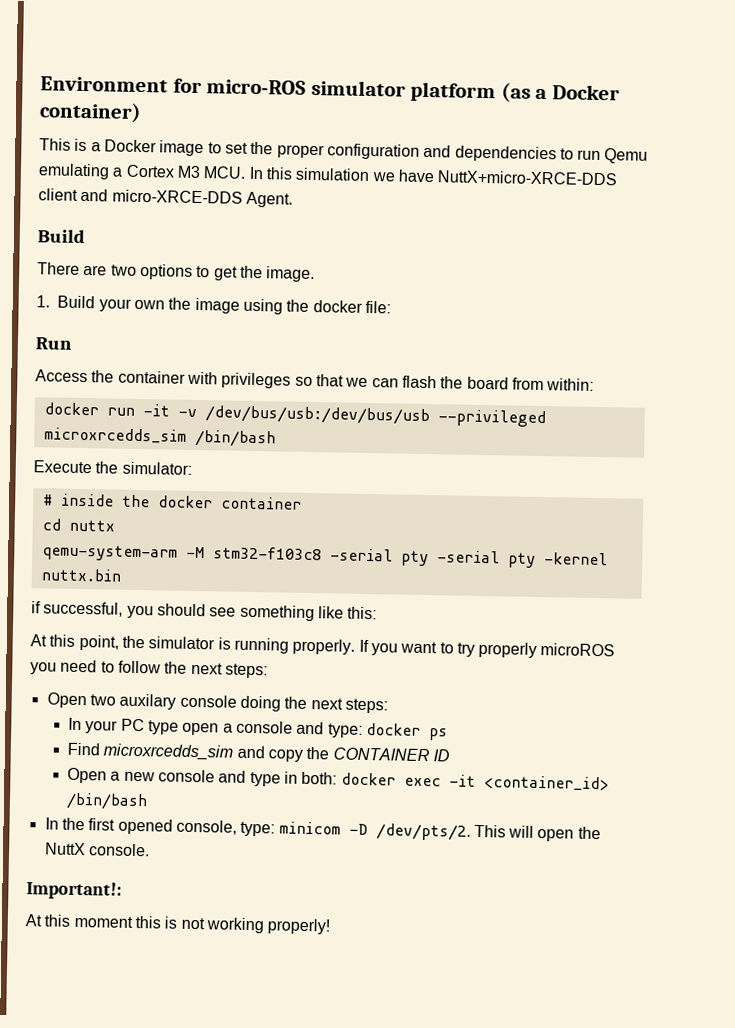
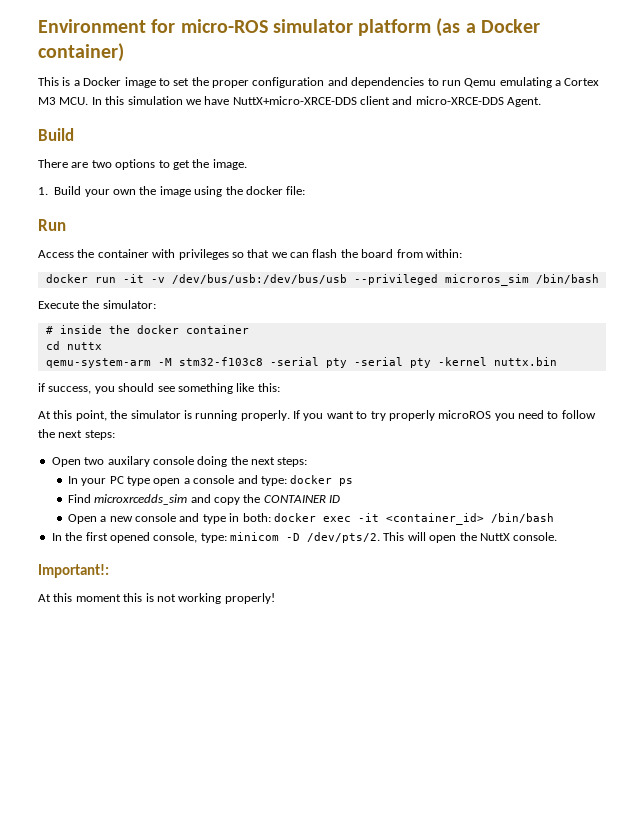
[43,427,187,444] microxrcedds_sim -> [444,274,529,286] microros_sim
[43,601,124,617] successful, -> [48,386,92,394] success,

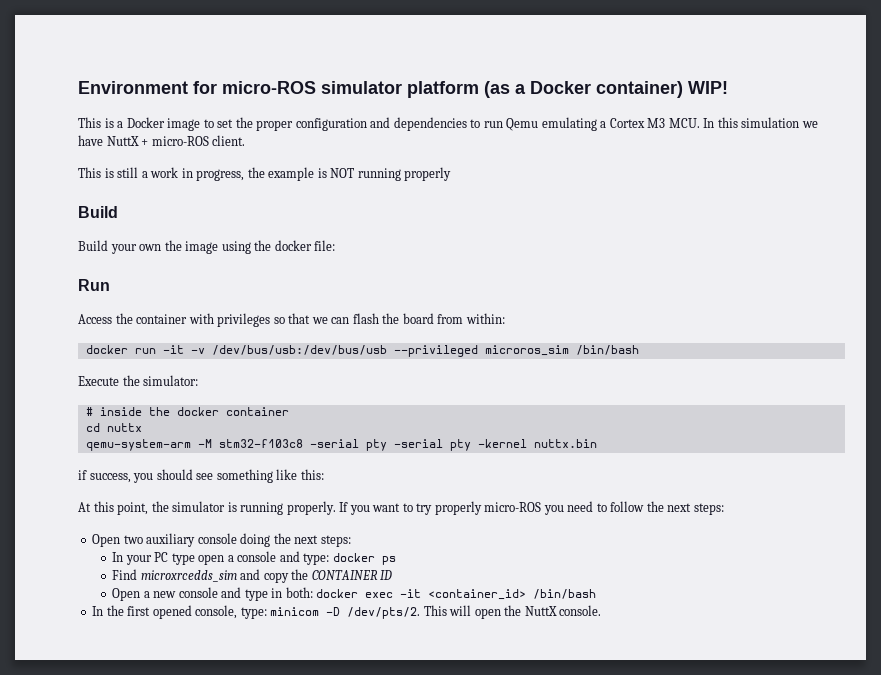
(124, 52) none -> [688,81,728,94] WIP!
[232,96,542,107] [38,128,74,141] [38,159,247,170] [38,187,48,195] NuttX+micro-XRCE-DDS client and micro-XRCE-DDS Agent. // Build // There are two options to get the image. // 1. -> [106,135,246,146] [78,167,452,181] [78,206,118,218] NuttX + micro-ROS client. // This is still a work in progress, the example is NOT running properly // Build //
[438,410,492,419] microROS -> [484,502,542,512] micro-ROS
[107,456,150,467] auxilary -> [146,533,196,547] auxiliary
[38,564,109,578] [38,593,275,604] // Important!: // At this moment this is not working properly! -> (602, 610) none

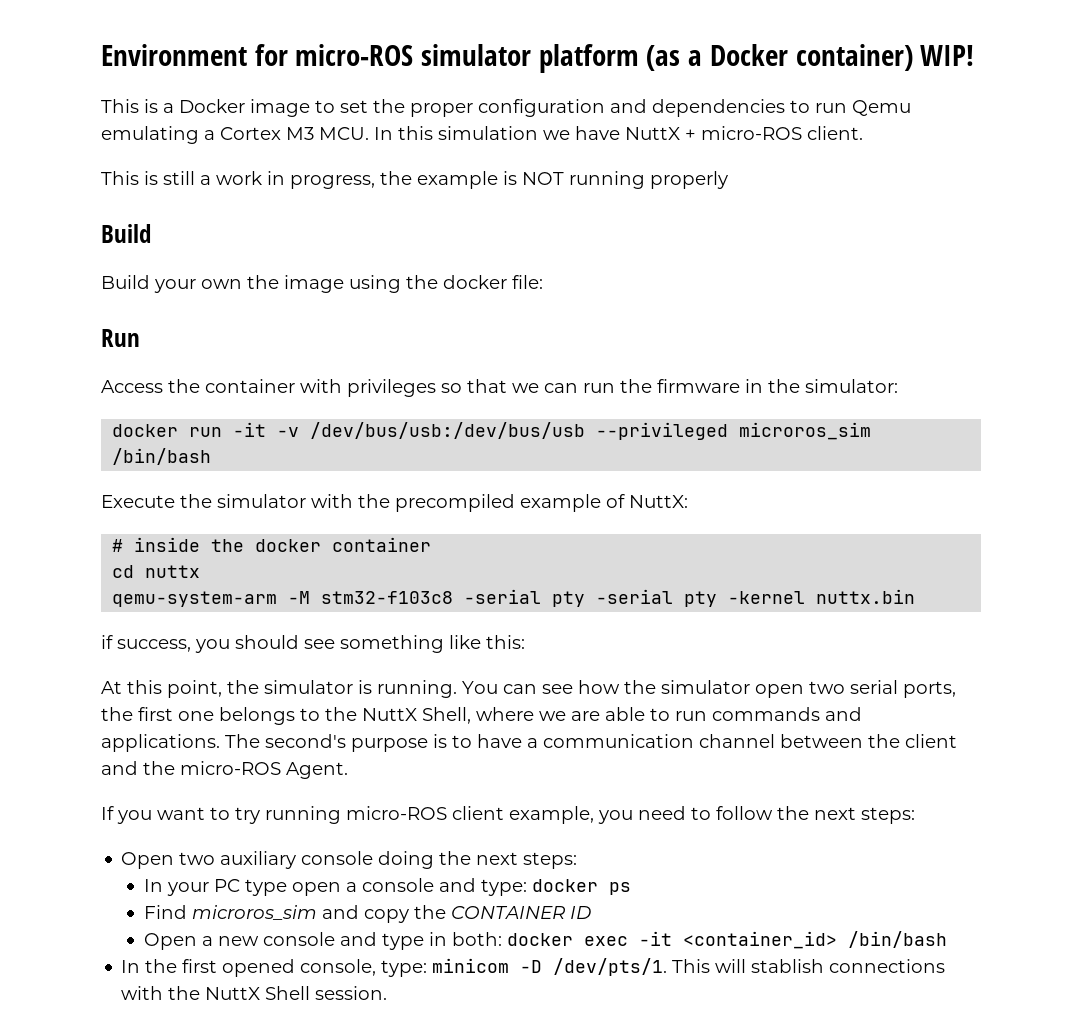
[352,313,505,324] flash the board from within: -> [583,379,898,393] run the firmware in the simulator:
[143,375,199,386] simulator: -> [217,494,688,512] simulator with the precompiled example of NuttX:
[240,501,336,515] running properly. -> [377,680,956,698] [101,707,862,725] [101,734,957,752] [101,761,348,779] running. You can see how the simulator open two serial ports, the first one belongs to the NuttX Shell, where we are able to run commands and applications. The second's purpose is to have a communication channel between the client and the micro-ROS Agent. //
[434,501,542,515] properly micro-ROS -> [265,806,594,824] running micro-ROS client example,
[140,570,237,582] microxrcedds_sim -> [191,905,317,920] microros_sim
[347,607,421,619] /dev/pts/2. -> [553,958,668,976] /dev/pts/1.
[474,605,602,619] open the NuttX console. -> [751,959,946,973] [121,986,388,1000] stablish connections with the NuttX Shell session.

